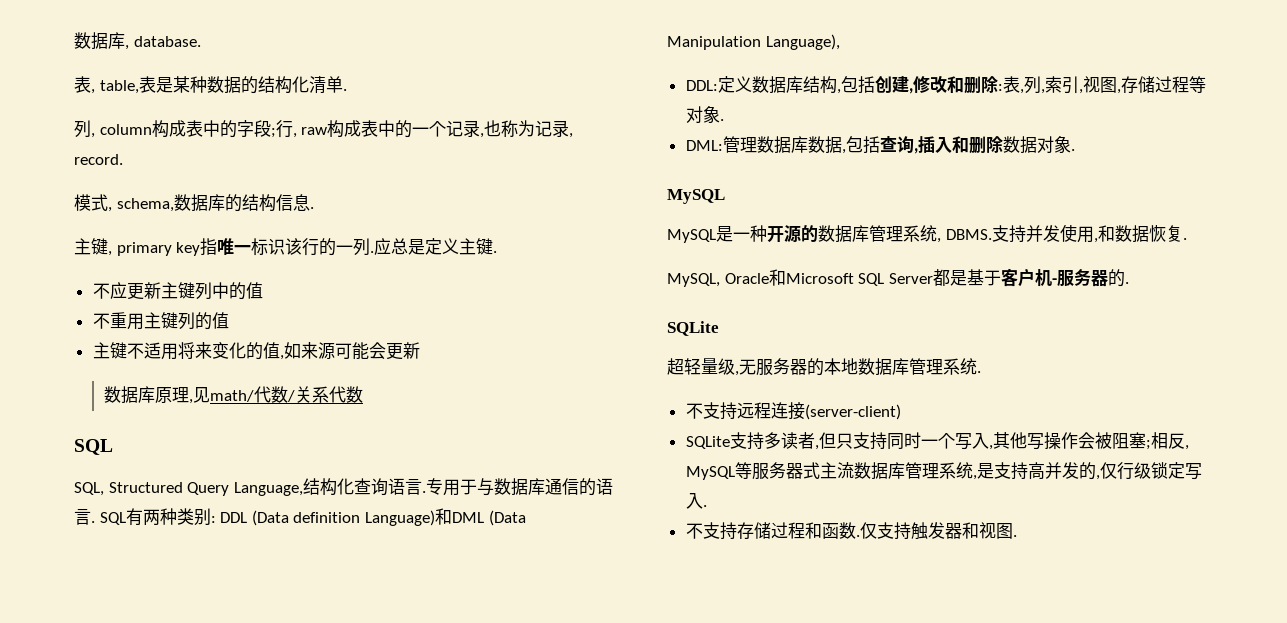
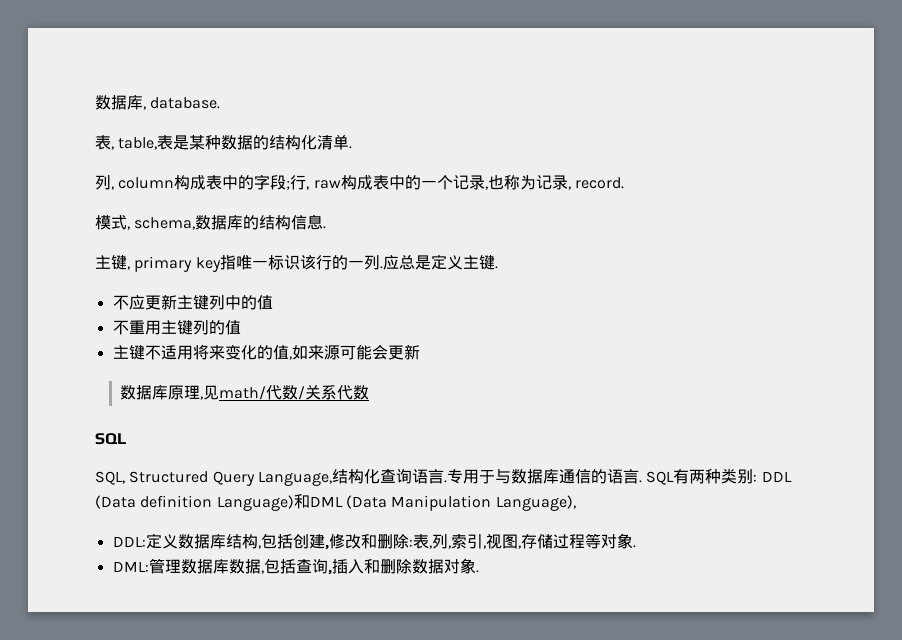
[667,189,725,204] [667,224,1187,243] [667,268,1129,287] [667,321,719,336] [667,358,981,376] [685,402,901,420] [685,432,1189,450] [685,462,1202,480] [685,493,707,509] [685,522,1017,540] // MySQL // MySQL是一种开源的数据库管理系统, DBMS.支持并发使用,和数据恢复. // MySQL, Oracle和Microsoft SQL Server都是基于客户机-服务器的. // SQLite // 超轻量级,无服务器的本地数据库管理系统. // 不支持远程连接(server-client) // SQLite支持多读者,但只支持同时一个写入,其他写操作会被阻塞;相反, MySQL等服务器式主流数据库管理系统,是支持高并发的,仅行级锁定写入. // 不支持存储过程和函数.仅支持触发器和视图. -> (479, 571) none

